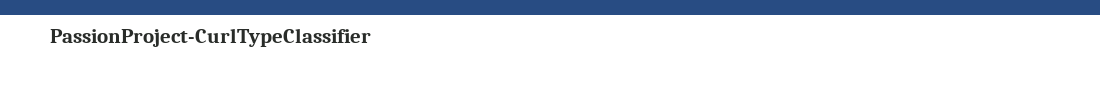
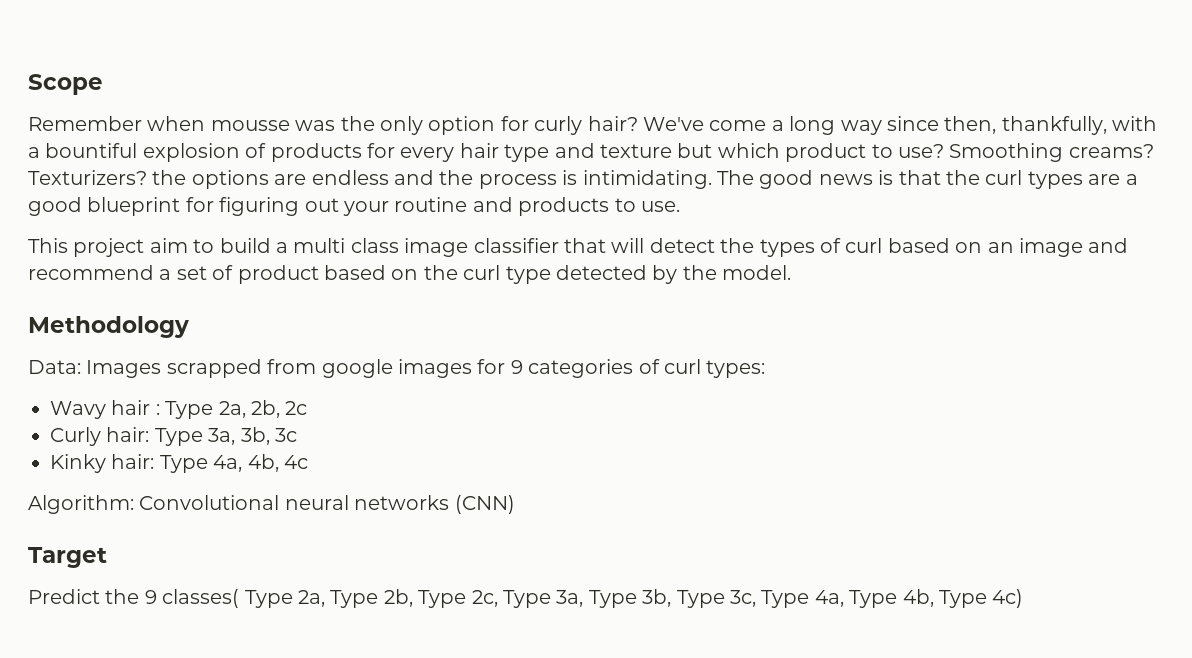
[50,28,371,47] PassionProject-CurlTypeClassifier -> [28,74,103,95] [28,116,1158,135] [28,143,1154,162] [28,170,1138,189] [28,197,680,216] [28,238,1129,257] [28,265,792,284] [28,316,189,338] [28,359,766,378] [50,400,308,419] [50,427,297,446] [50,454,308,473] [28,495,515,514] [28,547,107,568] [28,589,1024,608] Scope // Remember when mousse was the only option for curly hair? We've come a long way since then, thankfully, with a bountiful explosion of products for every hair type and texture but which product to use? Smoothing creams? Texturizers? the options are endless and the process is intimidating. The good news is that the curl types are a good blueprint for figuring out your routine and products to use. // This project aim to build a multi class image classifier that will detect the types of curl based on an image and recommend a set of product based on the curl type detected by the model. // Methodology // Data: Images scrapped from google images for 9 categories of curl types: // Wavy hair : Type 2a, 2b, 2c // Curly hair: Type 3a, 3b, 3c // Kinky hair: Type 4a, 4b, 4c // Algorithm: Convolutional neural networks (CNN) // Target // Predict the 9 classes( Type 2a, Type 2b, Type 2c, Type 3a, Type 3b, Type 3c, Type 4a, Type 4b, Type 4c)

